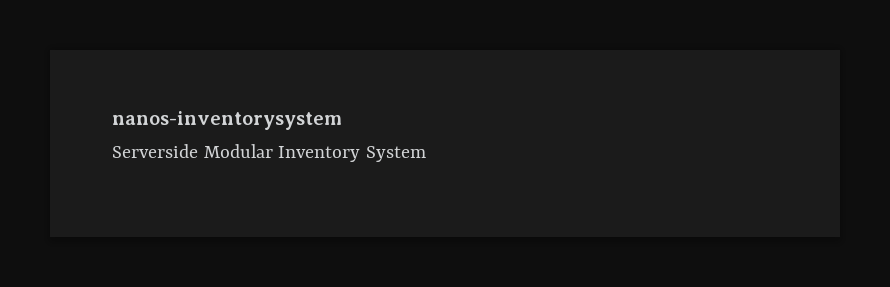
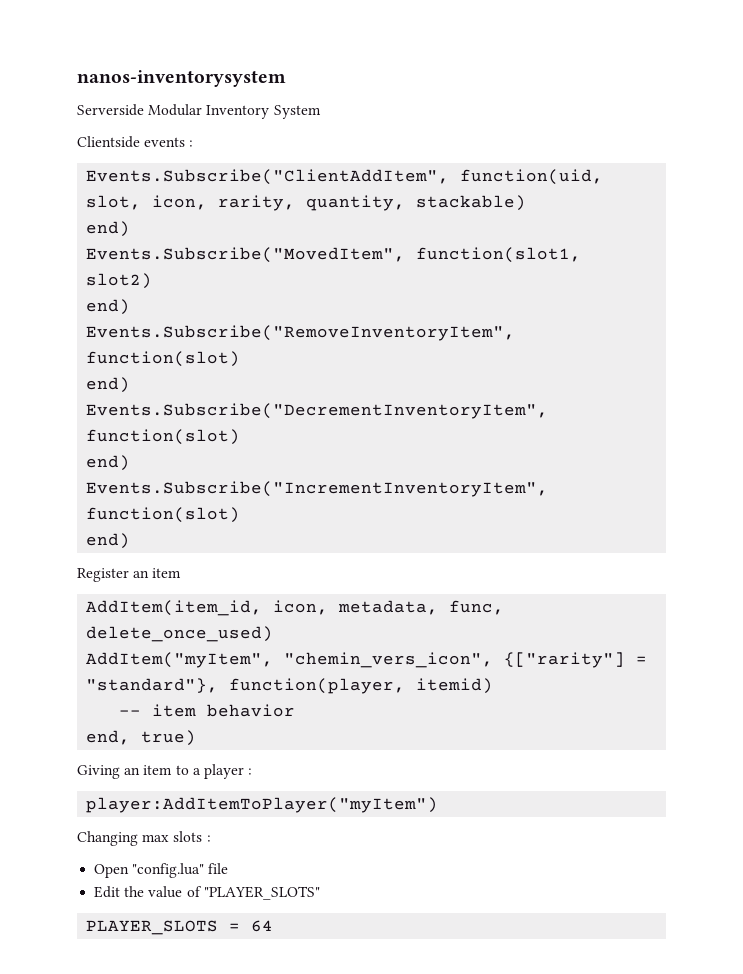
(427, 154) none -> [77,136,194,148] [86,169,604,185] [86,195,527,211] [86,221,131,237] [86,247,582,263] [86,273,153,289] [86,299,131,315] [86,325,516,341] [86,351,241,367] [86,377,131,393] [86,403,549,419] [86,429,241,445] [86,455,131,471] [86,481,549,497] [86,507,241,523] [86,533,131,549] [77,568,182,582] [86,600,505,616] [86,626,274,642] [86,652,648,668] [86,678,494,694] [119,704,296,717] [86,730,197,746] [77,764,253,779] [86,797,439,813] [77,831,211,846] [94,863,229,878] [94,886,320,900] [86,920,274,935] // Clientside events : // Events.Subscribe("ClientAddItem", function(uid, slot, icon, rarity, quantity, stackable) // end) // Events.Subscribe("MovedItem", function(slot1, slot2) // end) // Events.Subscribe("RemoveInventoryItem", function(slot) // end) // Events.Subscribe("DecrementInventoryItem", function(slot) // end) // Events.Subscribe("IncrementInventoryItem", function(slot) // end) // Register an item // AddItem(item_id, icon, metadata, func, delete_once_used) // AddItem("myItem", "chemin_vers_icon", {["rarity"] = "standard"}, function(player, itemid) // -- item behavior // end, true) // Giving an item to a player : // player:AddItemToPlayer("myItem") // Changing max slots : // Open "config.lua" file // Edit the value of "PLAYER_SLOTS" // PLAYER_SLOTS = 64

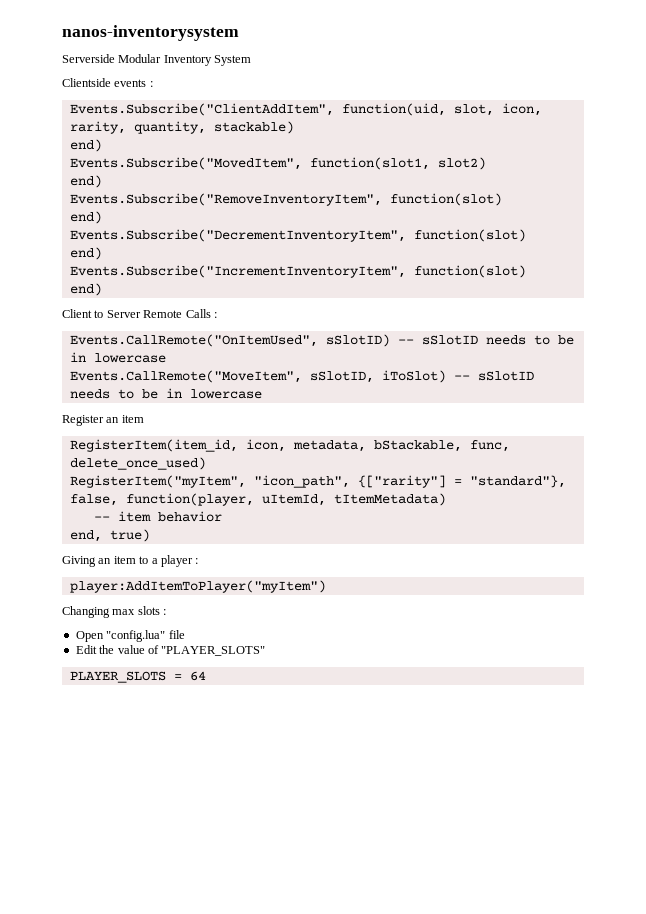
(131, 541) none -> [62,309,217,318] [69,334,574,347] [69,352,166,363] [69,370,534,383] [69,388,262,399] // Client to Server Remote Calls : // Events.CallRemote("OnItemUsed", sSlotID) -- sSlotID needs to be in lowercase // Events.CallRemote("MoveItem", sSlotID, iToSlot) -- sSlotID needs to be in lowercase
[86,600,263,616] AddItem(item_id, -> [69,439,238,452] RegisterItem(item_id,
(439, 607) none -> [373,440,462,452] bStackable,
[86,652,494,668] AddItem("myItem", "chemin_vers_icon", -> [69,475,350,488] RegisterItem("myItem", "icon_path",
[229,678,494,694] function(player, itemid) -> [69,493,446,506] false, function(player, uItemId, tItemMetadata)

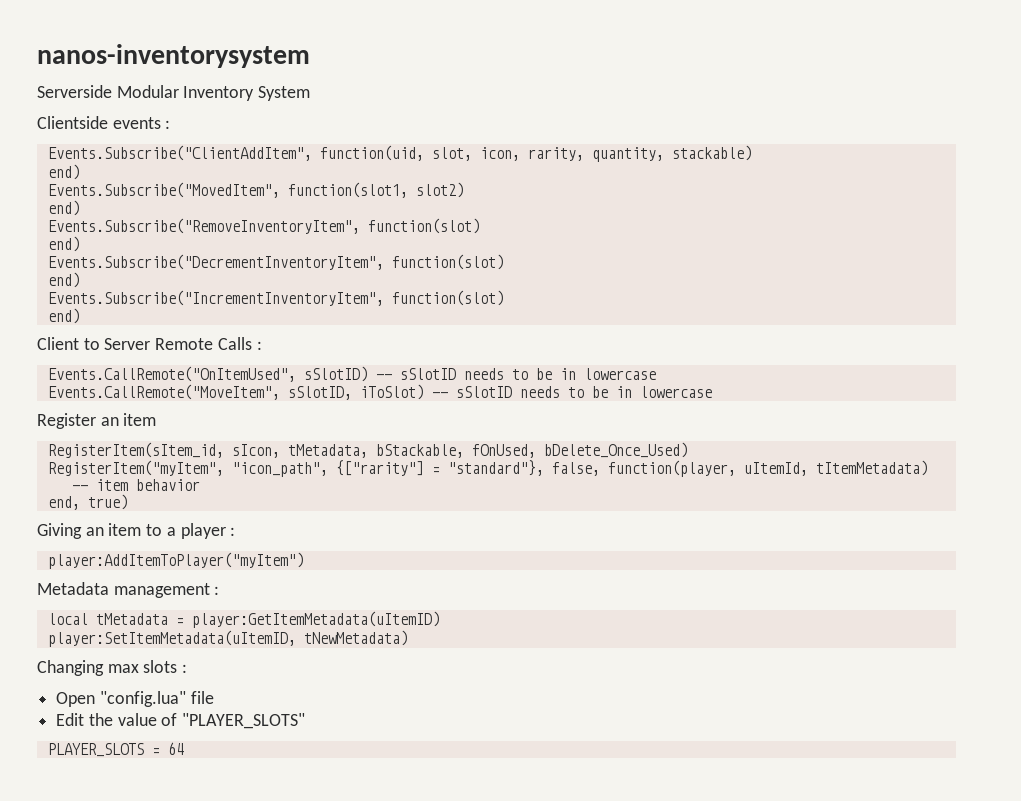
[69,439,510,452] [69,457,206,470] RegisterItem(item_id, icon, metadata, bStackable, func, delete_once_used) -> [47,442,688,458] RegisterItem(sItem_id, sIcon, tMetadata, bStackable, fOnUsed, bDelete_Once_Used)
(326, 586) none -> [37,582,220,598] [47,611,440,628] [47,630,408,647] // Metadata management : // local tMetadata = player:GetItemMetadata(uItemID) // player:SetItemMetadata(uItemID, tNewMetadata)

